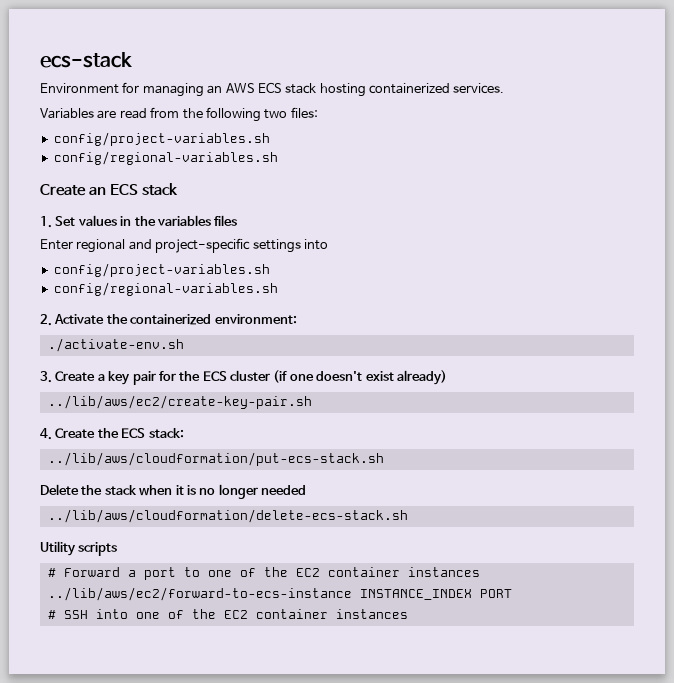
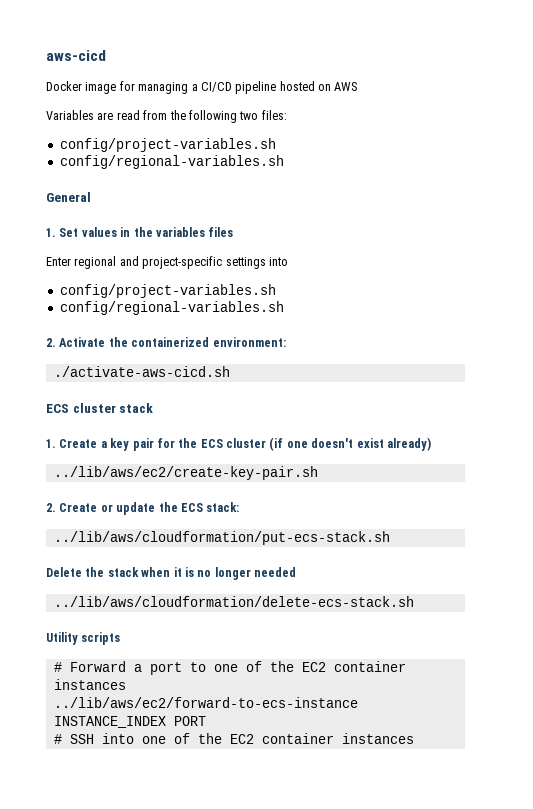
[40,52,132,68] [40,82,505,97] ecs-stack // Environment for managing an AWS ECS stack hosting containerized services. -> [46,50,106,61] [46,81,358,94] aws-cicd // Docker image for managing a CI/CD pipeline hosted on AWS
[40,183,178,196] Create an ECS stack -> [46,192,91,202] General
[47,338,184,352] [40,371,52,383] ./activate-env.sh // 3. -> [53,366,230,377] [46,403,154,413] [46,439,56,448] ./activate-aws-cicd.sh // ECS cluster stack // 1.
[40,428,96,440] 4. Create -> [46,502,156,515] 2. Create or update

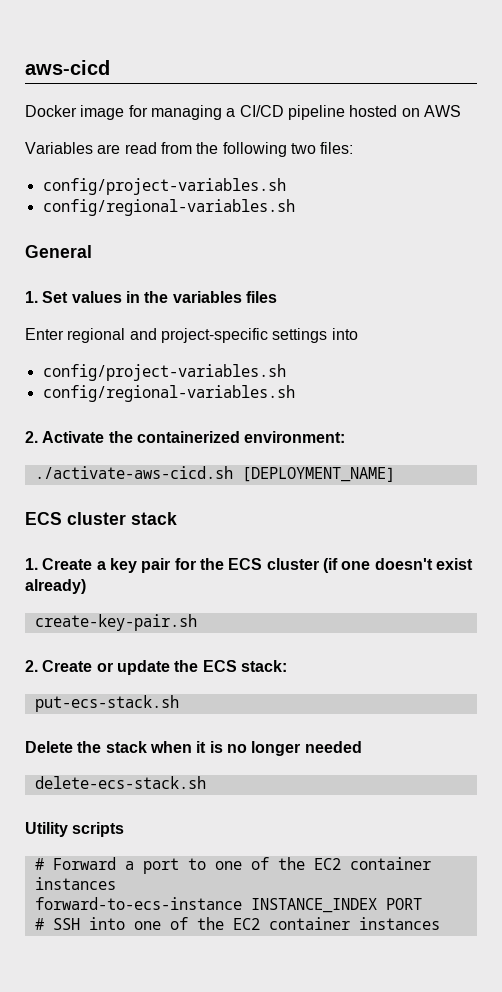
(230, 371) none -> [241,467,395,482] [DEPLOYMENT_NAME]
[53,466,318,480] ../lib/aws/ec2/create-key-pair.sh -> [34,614,197,631] create-key-pair.sh
[53,531,390,545] ../lib/aws/cloudformation/put-ecs-stack.sh -> [34,695,179,712] put-ecs-stack.sh
[53,596,414,607] ../lib/aws/cloudformation/delete-ecs-stack.sh -> [34,776,206,789] delete-ecs-stack.sh
[53,697,358,708] ../lib/aws/ec2/forward-to-ecs-instance -> [34,897,242,910] forward-to-ecs-instance

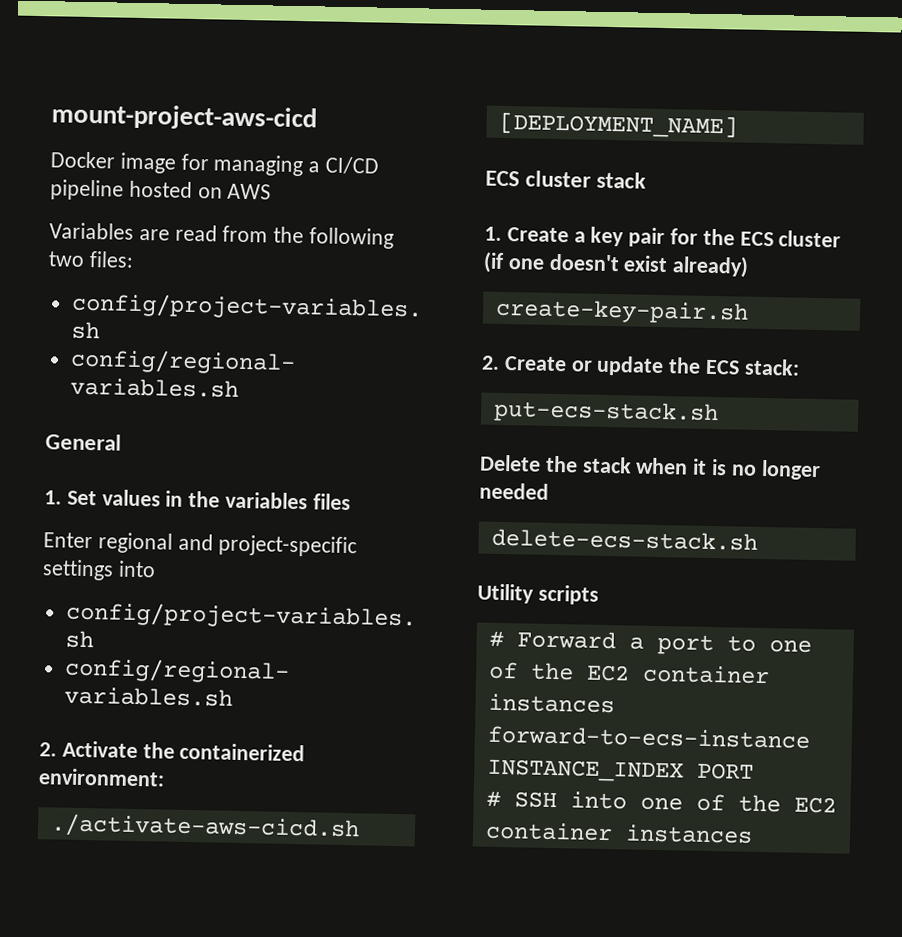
[25,60,110,75] aws-cicd -> [51,103,317,132] mount-project-aws-cicd

